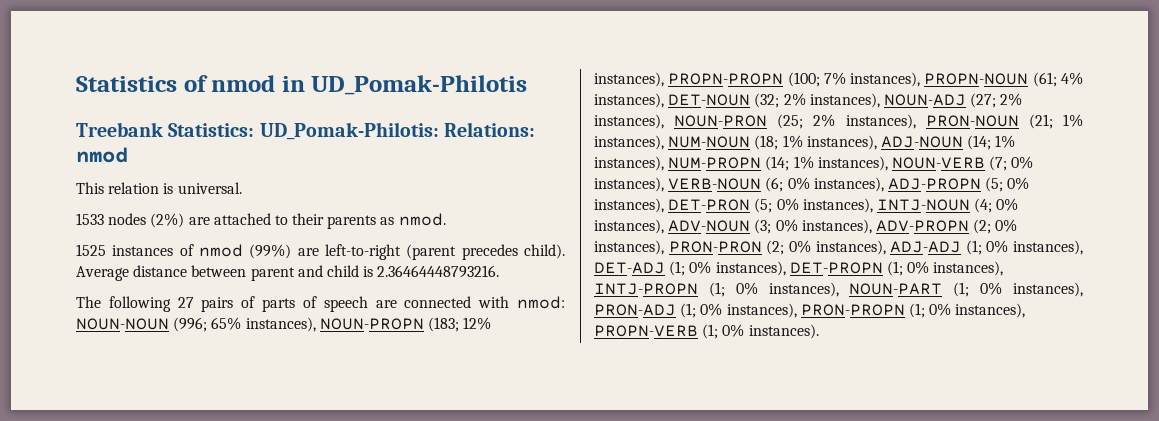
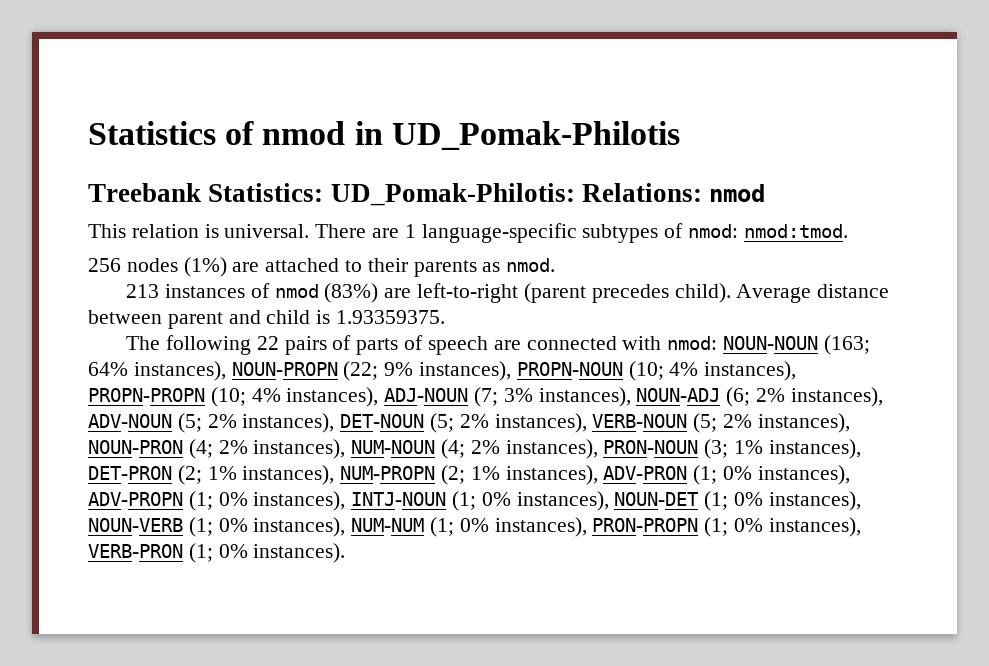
[76,213,185,228] // 1533 nodes (2%) -> [315,223,848,243] [88,257,227,277] There are 1 language-specific subtypes of nmod: nmod:tmod. // 256 nodes (1%)
[76,244,106,256] 1525 -> [126,284,160,298] 213
[249,244,292,259] (99%) -> [324,283,379,303] (83%)
[377,265,500,278] 2.36464448793216. -> [336,310,446,324] 1.93359375.
[177,297,194,308] 27 -> [256,336,279,350] 22
[173,317,492,332] [594,72,1083,87] [594,93,1023,108] [594,114,804,129] (996; 65% instances), NOUN-PROPN (183; 12% instances), PROPN-PROPN (100; 7% instances), PROPN-NOUN (61; 4% instances), DET-NOUN (32; 2% instances), NOUN-ADJ (27; 2% instances), NOUN-PRON (25; -> [823,335,870,355] [88,361,797,381] [88,387,883,407] [88,413,850,433] [88,439,466,459] (163; 64% instances), NOUN-PROPN (22; 9% instances), PROPN-NOUN (10; 4% instances), PROPN-PROPN (10; 4% instances), ADJ-NOUN (7; 3% instances), NOUN-ADJ (6; 2% instances), ADV-NOUN (5; 2% instances), DET-NOUN (5; 2% instances), VERB-NOUN (5; 2% instances), NOUN-PRON (4; 2% instances), NUM-NOUN (4;
[1028,114,1083,129] [594,135,992,150] (21; 1% instances), NUM-NOUN (18; 1% instances), ADJ-NOUN (14; -> [704,439,861,459] [88,465,202,485] (3; 1% instances), DET-PRON (2;
[765,156,1034,171] [594,177,1030,192] [594,198,1019,213] [594,219,1018,234] [594,240,1083,255] [594,261,1004,276] [594,282,1083,297] [594,304,676,316] (14; 1% instances), NOUN-VERB (7; 0% instances), VERB-NOUN (6; 0% instances), ADJ-PROPN (5; 0% instances), DET-PRON (5; 0% instances), INTJ-NOUN (4; 0% instances), ADV-NOUN (3; 0% instances), ADV-PROPN (2; 0% instances), PRON-PRON (2; 0% instances), ADJ-ADJ (1; 0% instances), DET-ADJ (1; 0% instances), DET-PROPN (1; 0% instances), INTJ-PROPN (1; 0% instances), NOUN-PART (1; 0% instances), PRON-ADJ -> [441,465,850,485] [88,491,861,511] [88,517,425,537] (2; 1% instances), ADV-PRON (1; 0% instances), ADV-PROPN (1; 0% instances), INTJ-NOUN (1; 0% instances), NOUN-DET (1; 0% instances), NOUN-VERB (1; 0% instances), NUM-NUM
[594,325,698,337] PROPN-VERB -> [88,544,183,558] VERB-PRON

